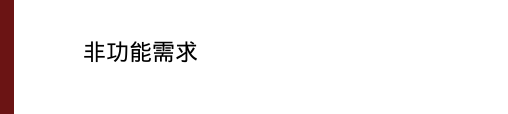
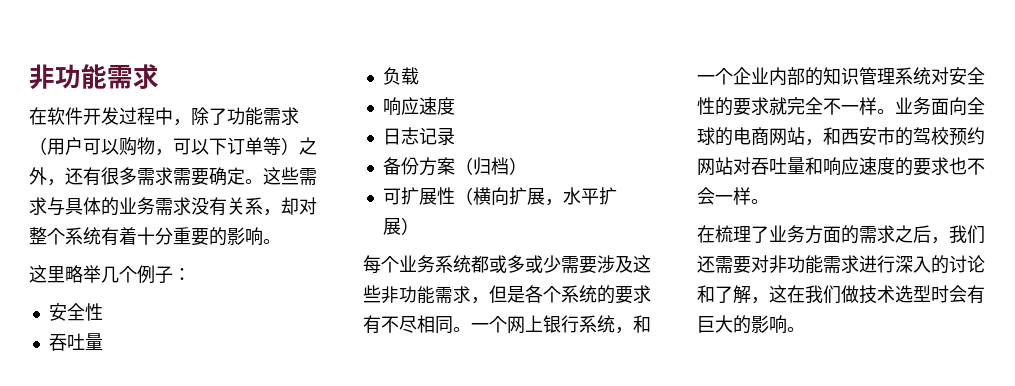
[83,41,198,63] 非功能需求 -> [29,64,159,90] [29,107,299,126] [29,137,317,156] [29,167,317,186] [29,197,317,216] [29,227,281,246] [29,265,191,284] [48,303,103,321] [48,333,103,351] [382,67,419,85] [382,97,455,116] [382,127,455,145] [382,157,527,176] [382,187,617,206] [382,217,419,235] [363,255,651,274] [363,285,651,304] [363,315,651,334] [697,67,985,86] [697,97,985,116] [697,127,985,146] [697,157,985,176] [697,187,769,205] [697,225,985,244] [697,255,985,274] [697,285,985,304] [697,315,805,334] 非功能需求 // 在软件开发过程中，除了功能需求（用户可以购物，可以下订单等）之外，还有很多需求需要确定。这些需求与具体的业务需求没有关系，却对整个系统有着十分重要的影响。 // 这里略举几个例子： // 安全性 // 吞吐量 // 负载 // 响应速度 // 日志记录 // 备份方案（归档） // 可扩展性（横向扩展，水平扩展） // 每个业务系统都或多或少需要涉及这些非功能需求，但是各个系统的要求有不尽相同。一个网上银行系统，和一个企业内部的知识管理系统对安全性的要求就完全不一样。业务面向全球的电商网站，和西安市的驾校预约网站对吞吐量和响应速度的要求也不会一样。 // 在梳理了业务方面的需求之后，我们还需要对非功能需求进行深入的讨论和了解，这在我们做技术选型时会有巨大的影响。

